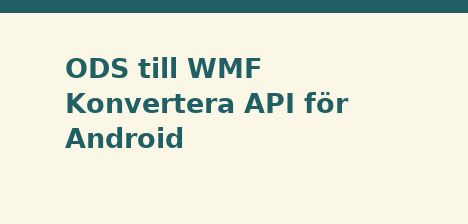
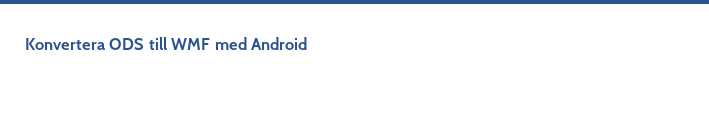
(65, 68) none -> [25,38,106,50] Konvertera
[65,92,349,113] Konvertera API för -> [214,37,247,50] med

